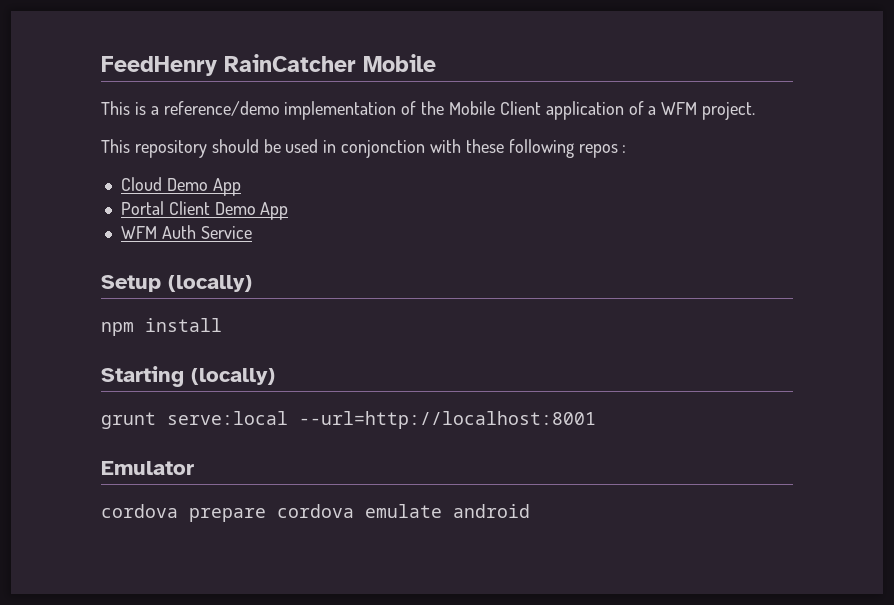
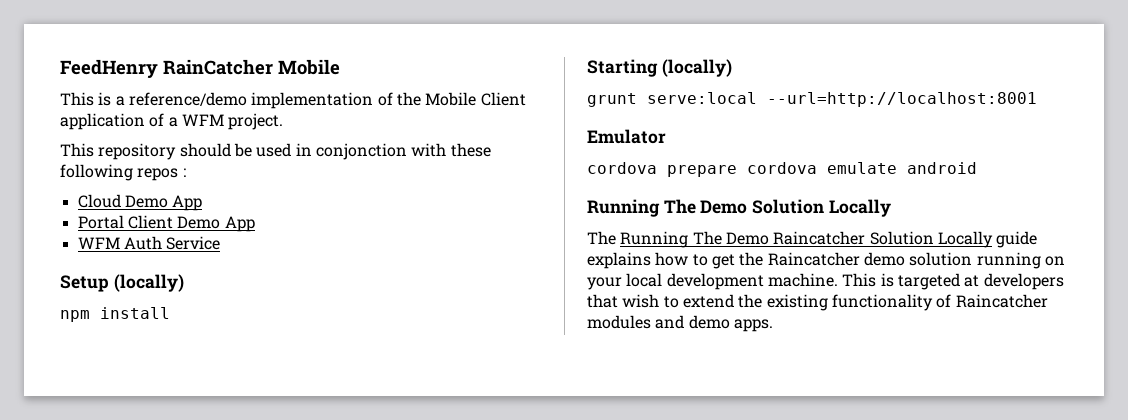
(530, 511) none -> [587,199,891,217] [587,231,1038,248] [587,252,1065,269] [587,273,1064,290] [587,294,1048,311] [587,315,773,332] // Running The Demo Solution Locally // The Running The Demo Raincatcher Solution Locally guide explains how to get the Raincatcher demo solution running on your local development machine. This is targeted at developers that wish to extend the existing functionality of Raincatcher modules and demo apps.

